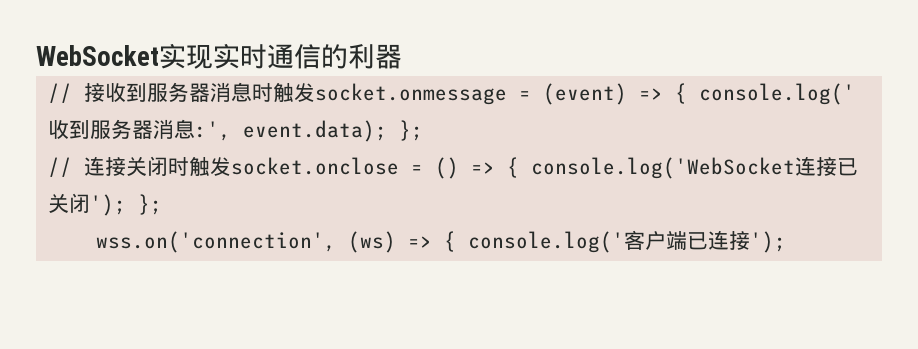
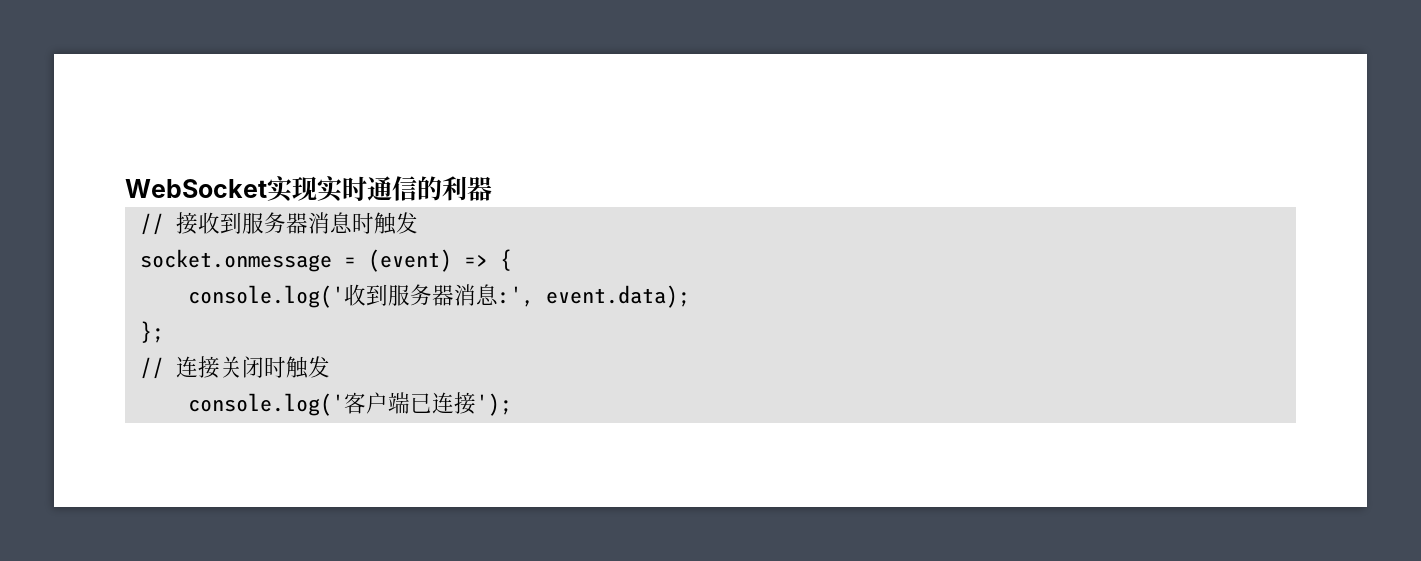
(315, 92) none -> (418, 223) //
(687, 93) none -> (512, 260) //
(387, 131) none -> (690, 296) //
[231,156,858,179] [48,193,162,216] [96,231,456,253] socket.onclose = () => { console.log('WebSocket连接已关闭'); }; // wss.on('connection', (ws) => { -> (330, 367) //

